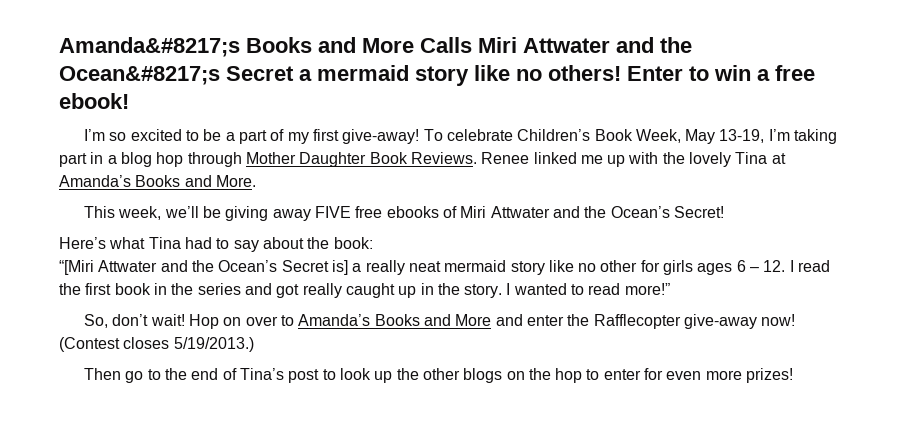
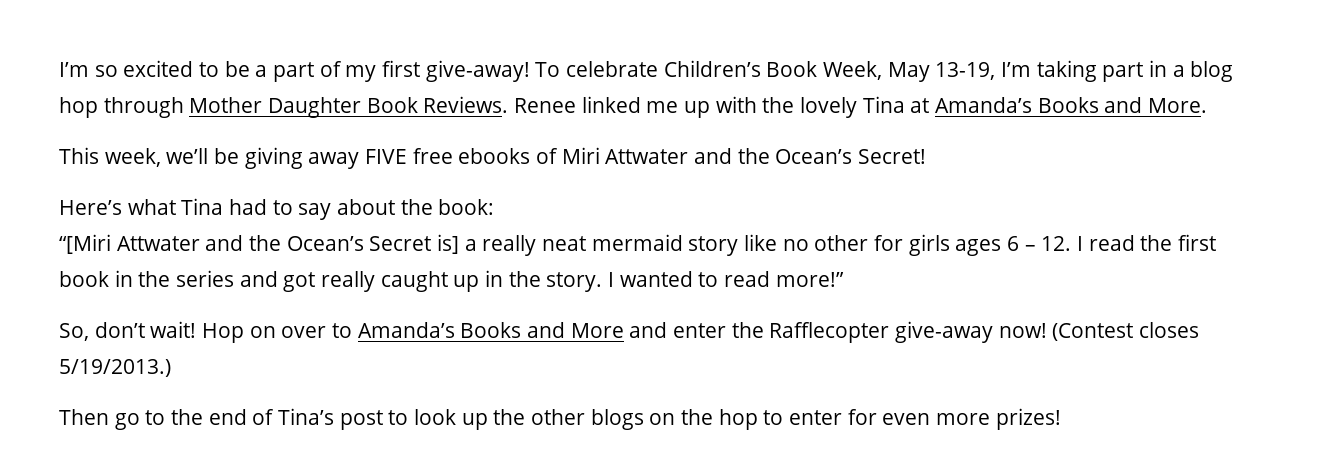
[59,37,692,57] [59,65,815,86] [59,93,129,109] Amanda&#8217;s Books and More Calls Miri Attwater and the Ocean&#8217;s Secret a mermaid story like no others! Enter to win a free ebook! // -> (59, 69) none

